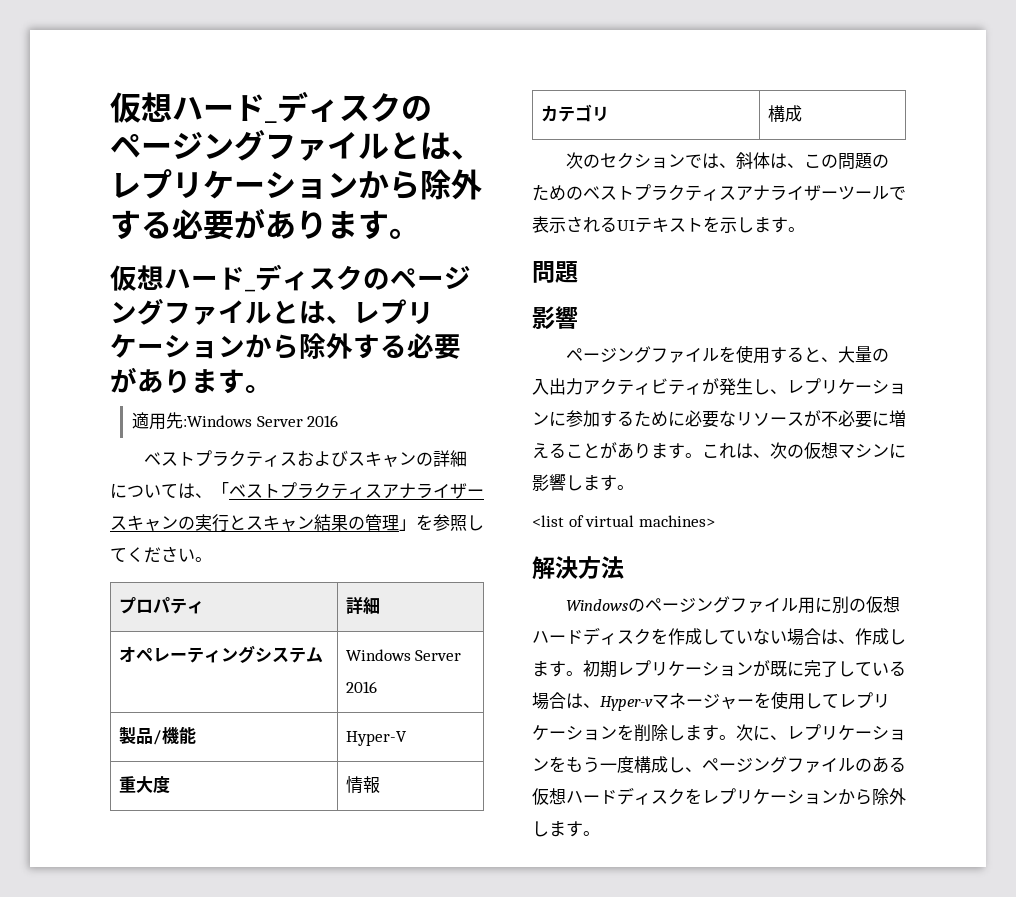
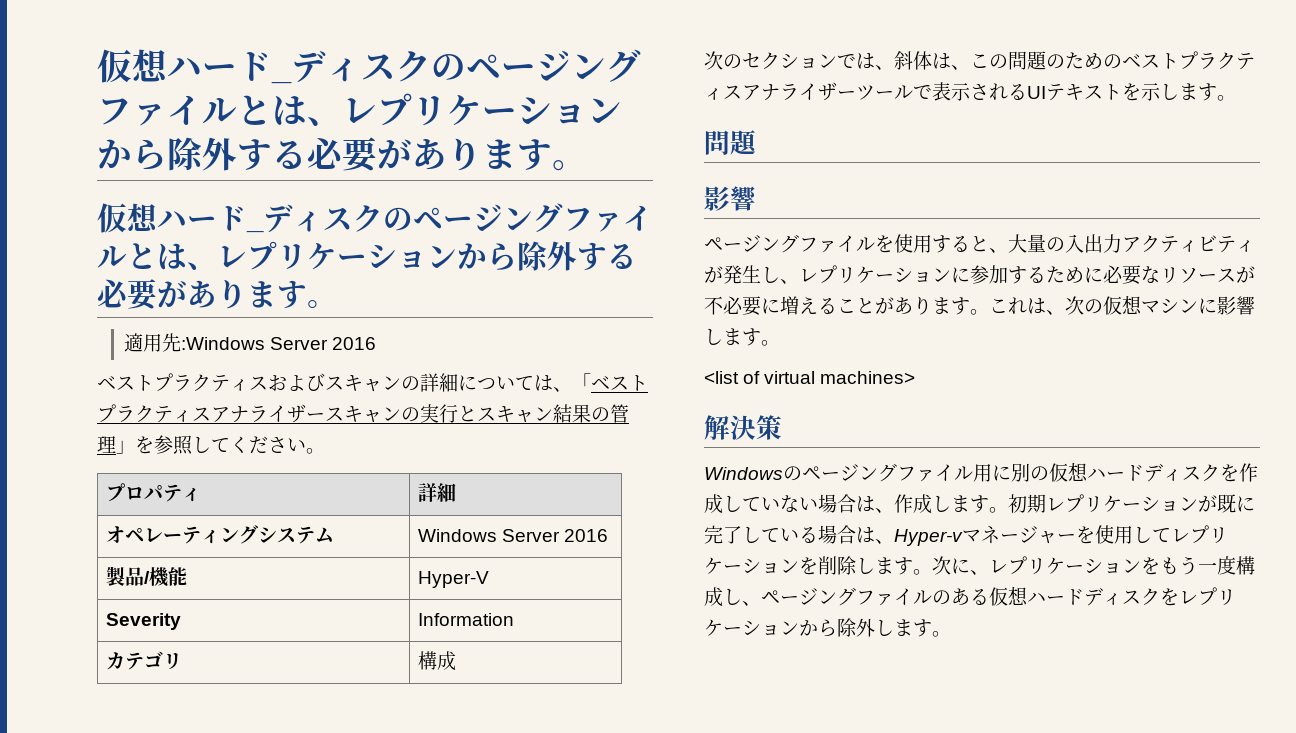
[118,776,170,794] [345,776,380,794] 重大度 | 情報 -> [105,613,181,630] [417,613,514,626] Severity | Information
[578,556,624,579] 方法 -> [756,415,782,440] 策

